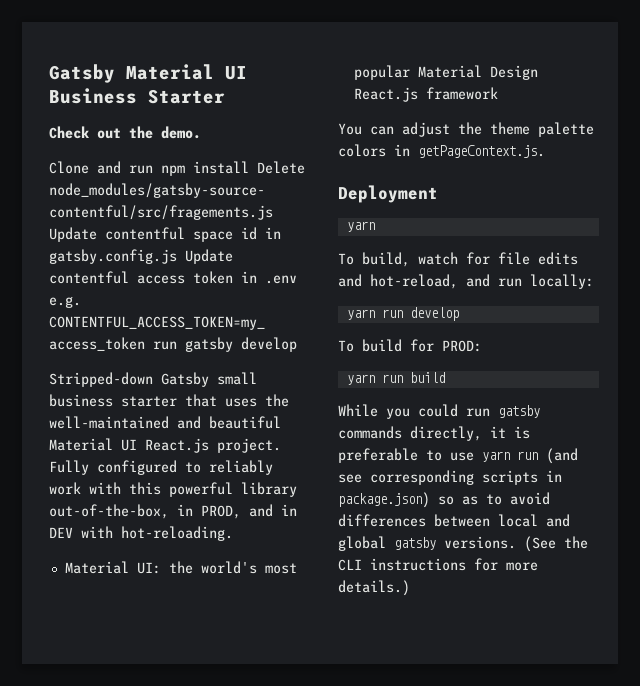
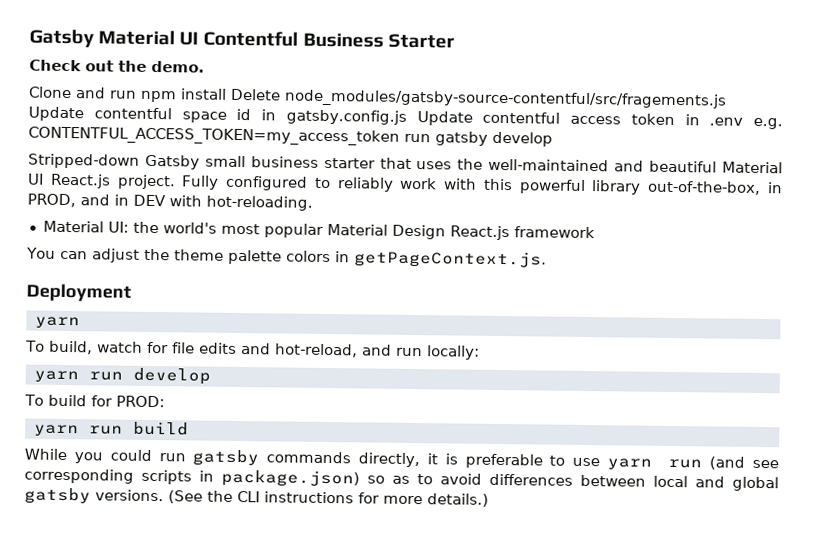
(247, 73) none -> [203,30,299,47] Contentful

